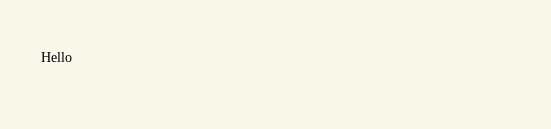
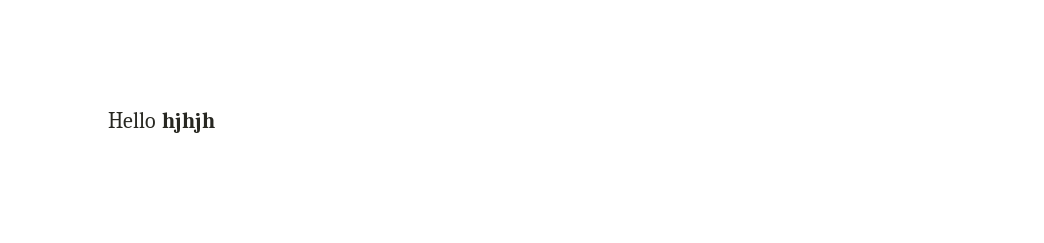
(72, 57) none -> [161,112,215,133] hjhjh

